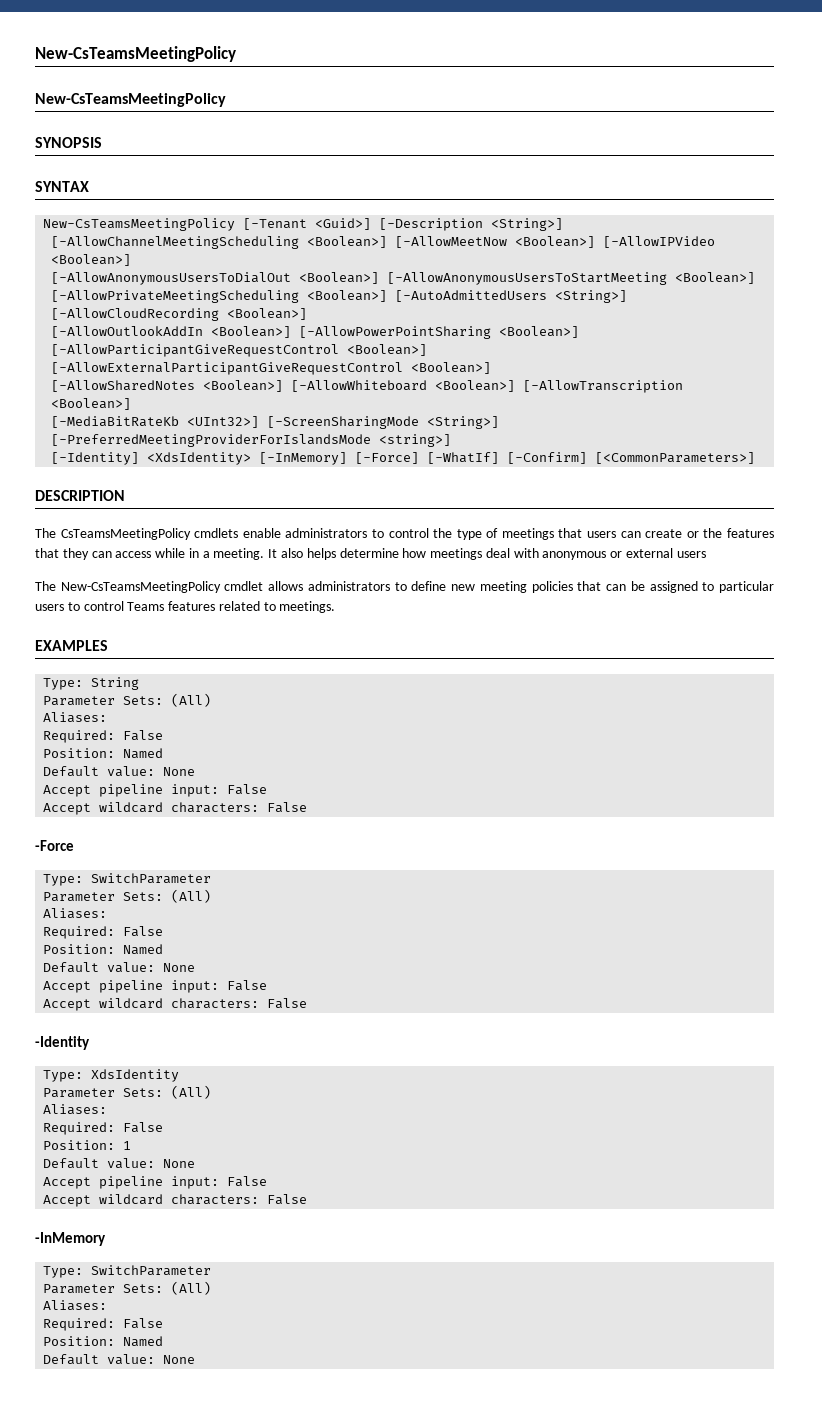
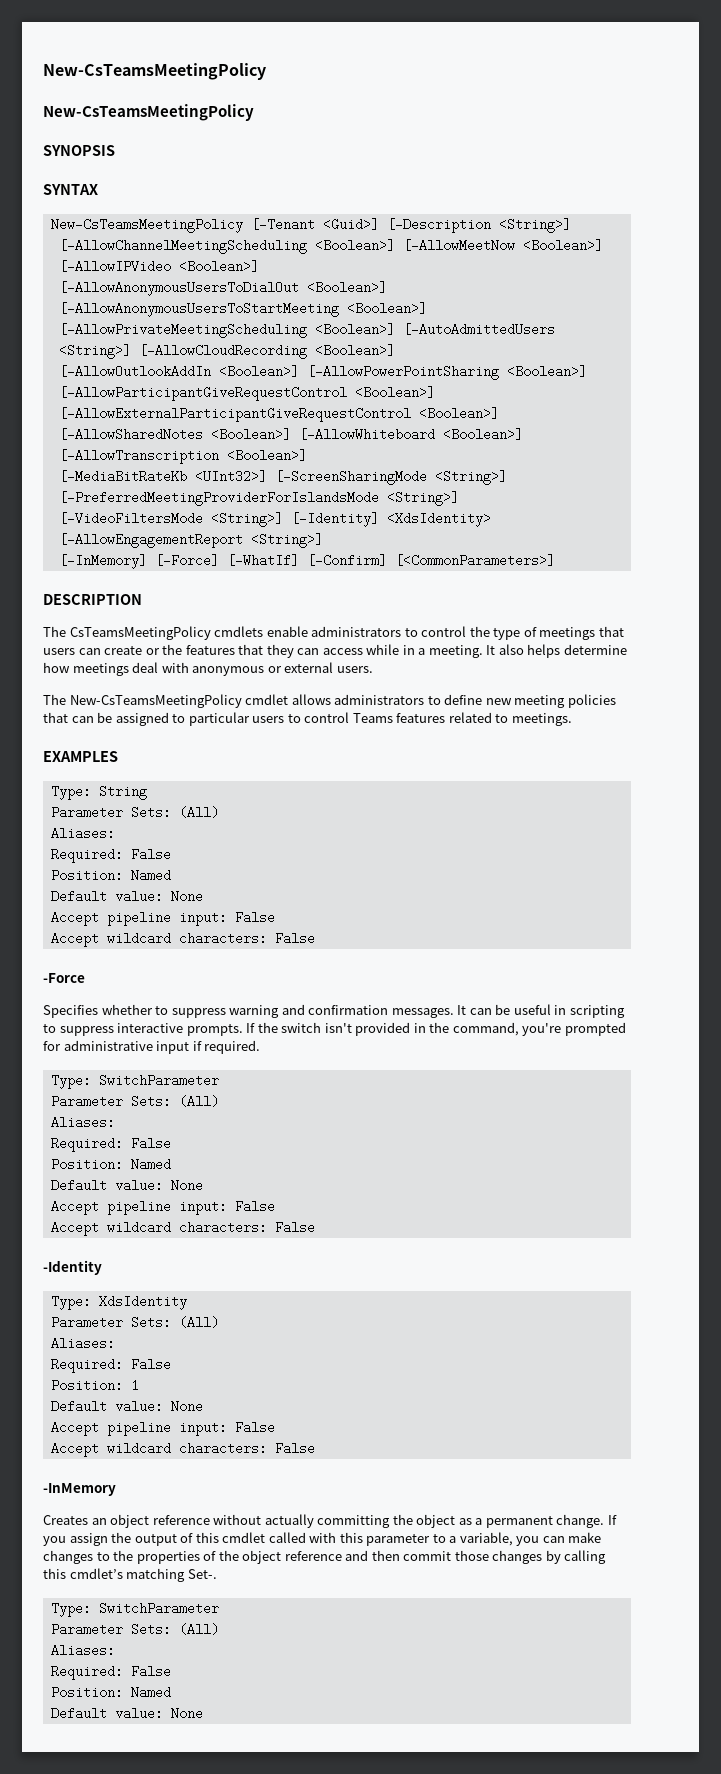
[379,434,452,447] [51,452,252,465] <string>] // [-Identity] <XdsIdentity> -> [386,491,459,506] [58,512,491,527] [58,533,323,548] <String>] // [-VideoFiltersMode <String>] [-Identity] <XdsIdentity> [-AllowEngagementReport <String>] //
[676,551,706,558] users -> [336,666,373,673] users.
(74, 845) none -> [43,1004,625,1018] [43,1022,626,1036] [43,1040,261,1054] // Specifies whether to suppress warning and confirmation messages. It can be useful in scripting to suppress interactive prompts. If the switch isn't provided in the command, you're prompted for administrative input if required.
(106, 1239) none -> [43,1514,617,1528] [43,1532,602,1546] [43,1550,607,1564] [43,1568,217,1582] // Creates an object reference without actually committing the object as a permanent change. If you assign the output of this cmdlet called with this parameter to a variable, you can make changes to the properties of the object reference and then commit those changes by calling this cmdlet’s matching Set-.

